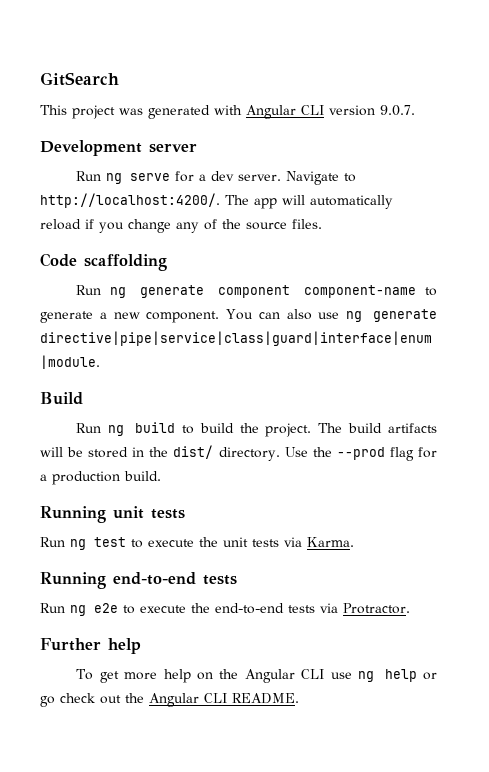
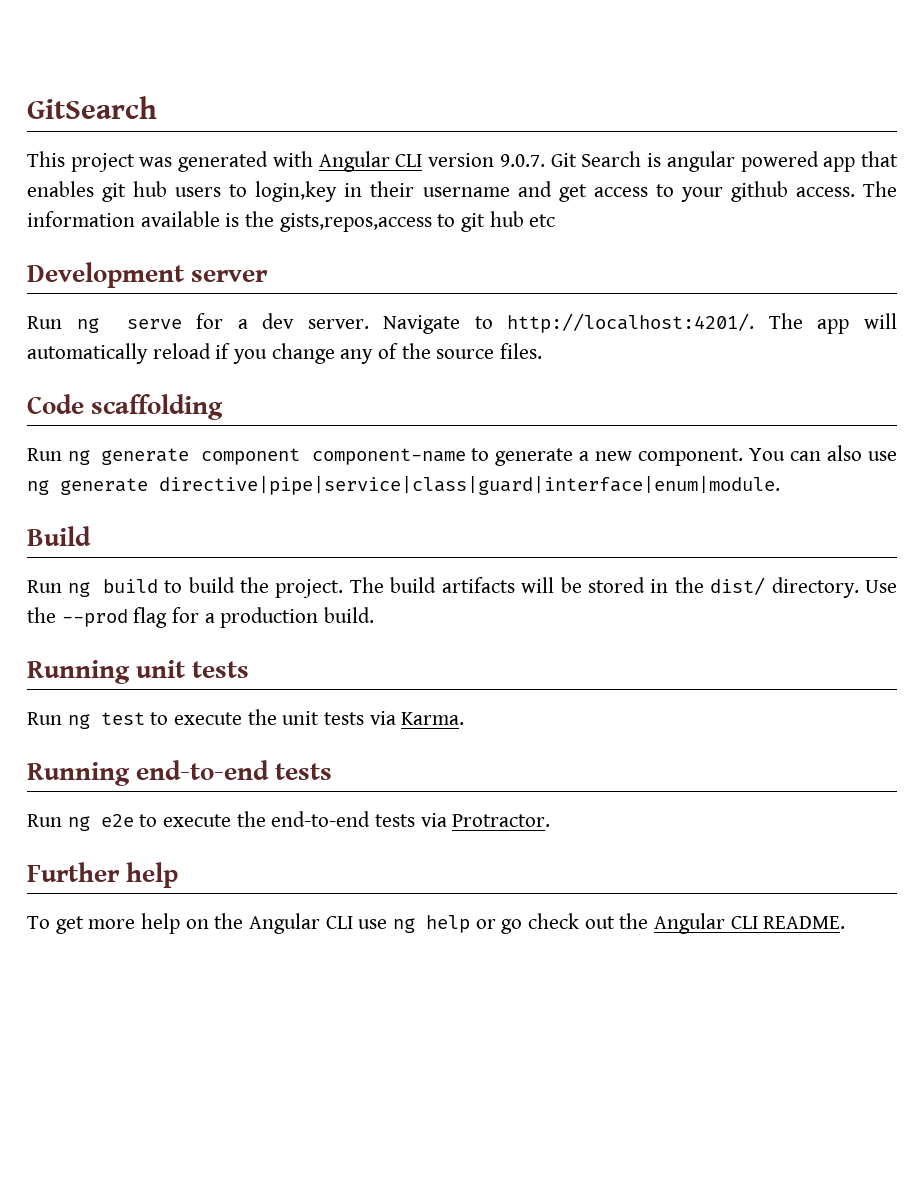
(415, 110) none -> [550,151,899,172] [27,181,897,202] [27,211,556,232] Git Search is angular powered app that enables git hub users to login,key in their username and get access to your github access. The information available is the gists,repos,access to git hub etc
[40,193,220,208] http://localhost:4200/. -> [507,313,755,333] http://localhost:4201/.

